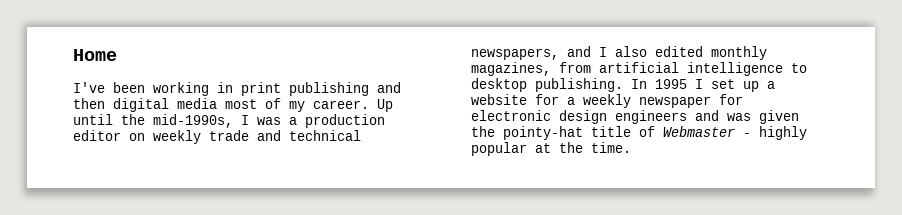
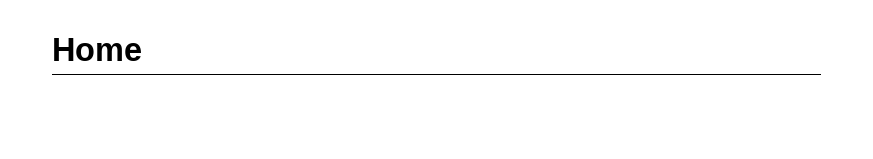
[73,82,401,96] [73,98,393,112] [73,114,385,128] [73,130,361,144] [471,46,767,60] [471,62,807,76] [471,78,775,92] [471,94,743,108] [471,110,799,124] [471,126,807,140] [471,142,631,156] // I've been working in print publishing and then digital media most of my career. Up until the mid-1990s, I was a production editor on weekly trade and technical newspapers, and I also edited monthly magazines, from artificial intelligence to desktop publishing. In 1995 I set up a website for a weekly newspaper for electronic design engineers and was given the pointy-hat title of Webmaster - highly popular at the time. -> (142, 49) none

